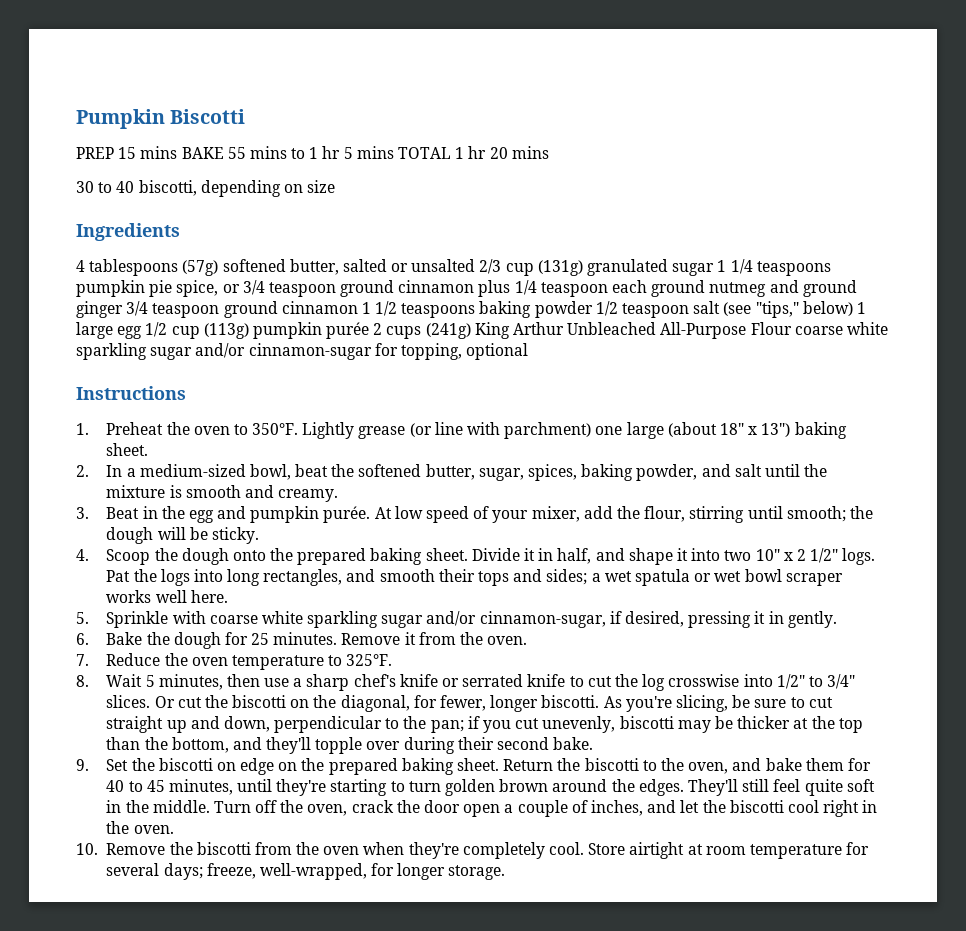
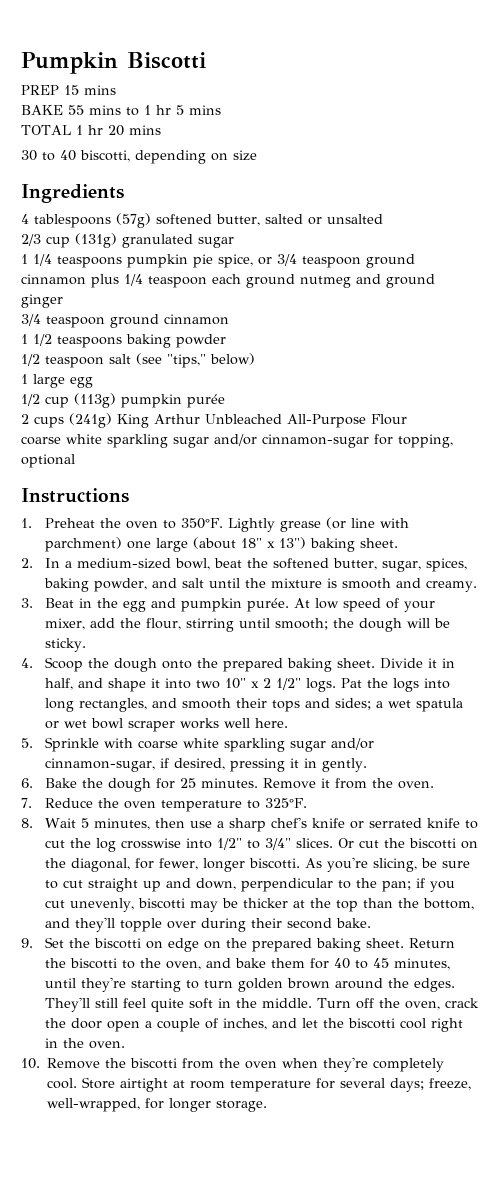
(178, 152) none -> (116, 90) //
(394, 152) none -> (221, 110) //
(476, 265) none -> (383, 219) //
(715, 269) none -> (234, 242) //
[126,301,358,318] 3/4 teaspoon ground cinnamon -> [21,314,229,328] // 3/4 teaspoon ground cinnamon //
(593, 309) none -> (226, 341) //
(853, 308) none -> (255, 359) //
(143, 332) none -> (93, 382) //
(370, 330) none -> (225, 401) //
(792, 328) none -> (407, 419) //

